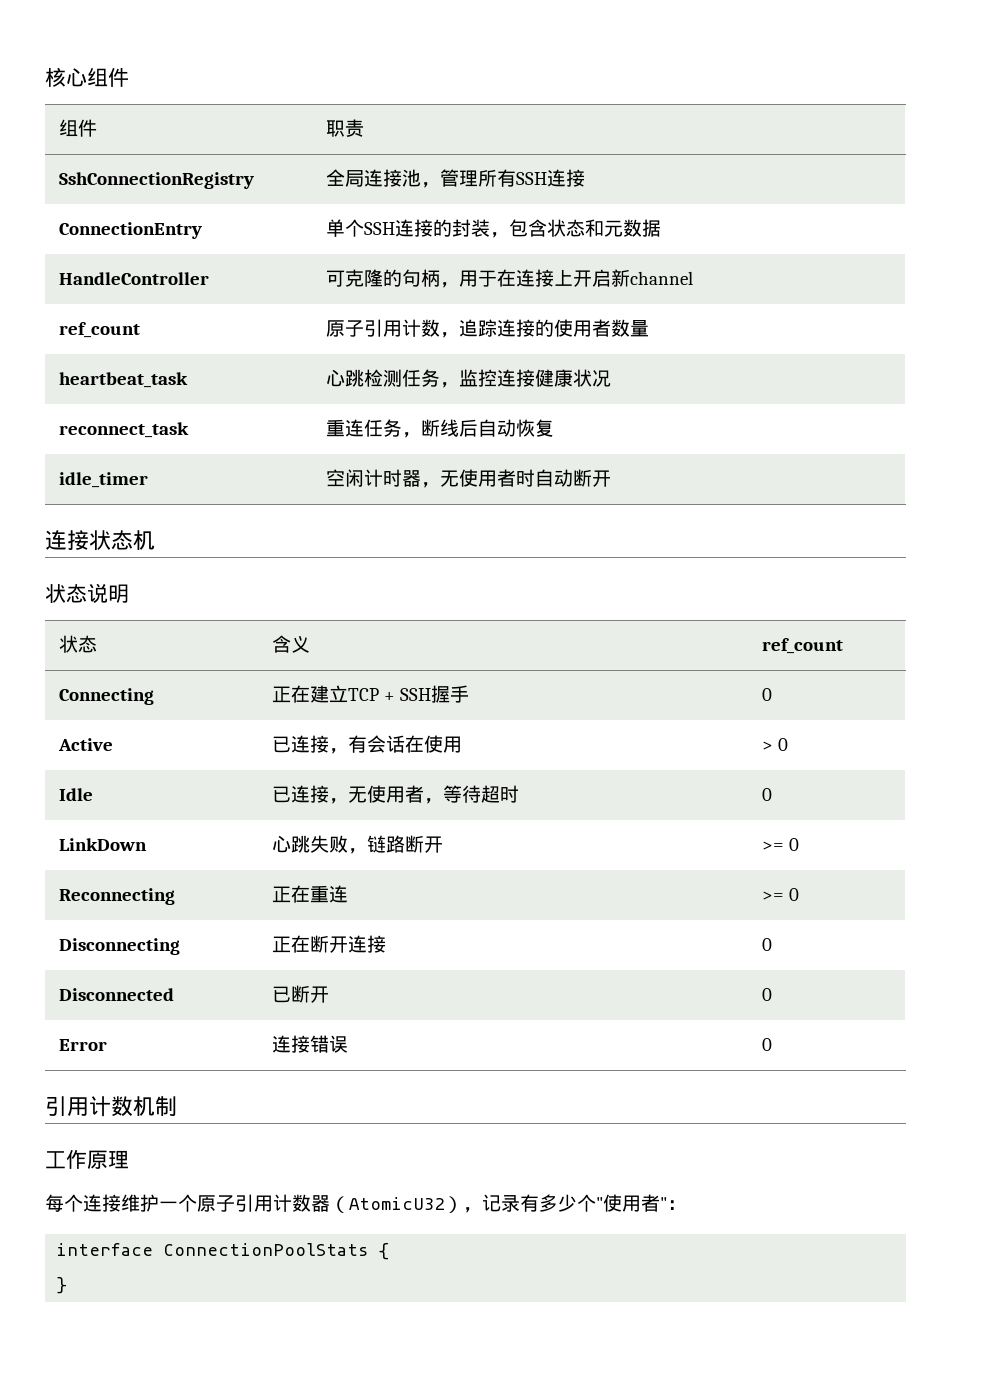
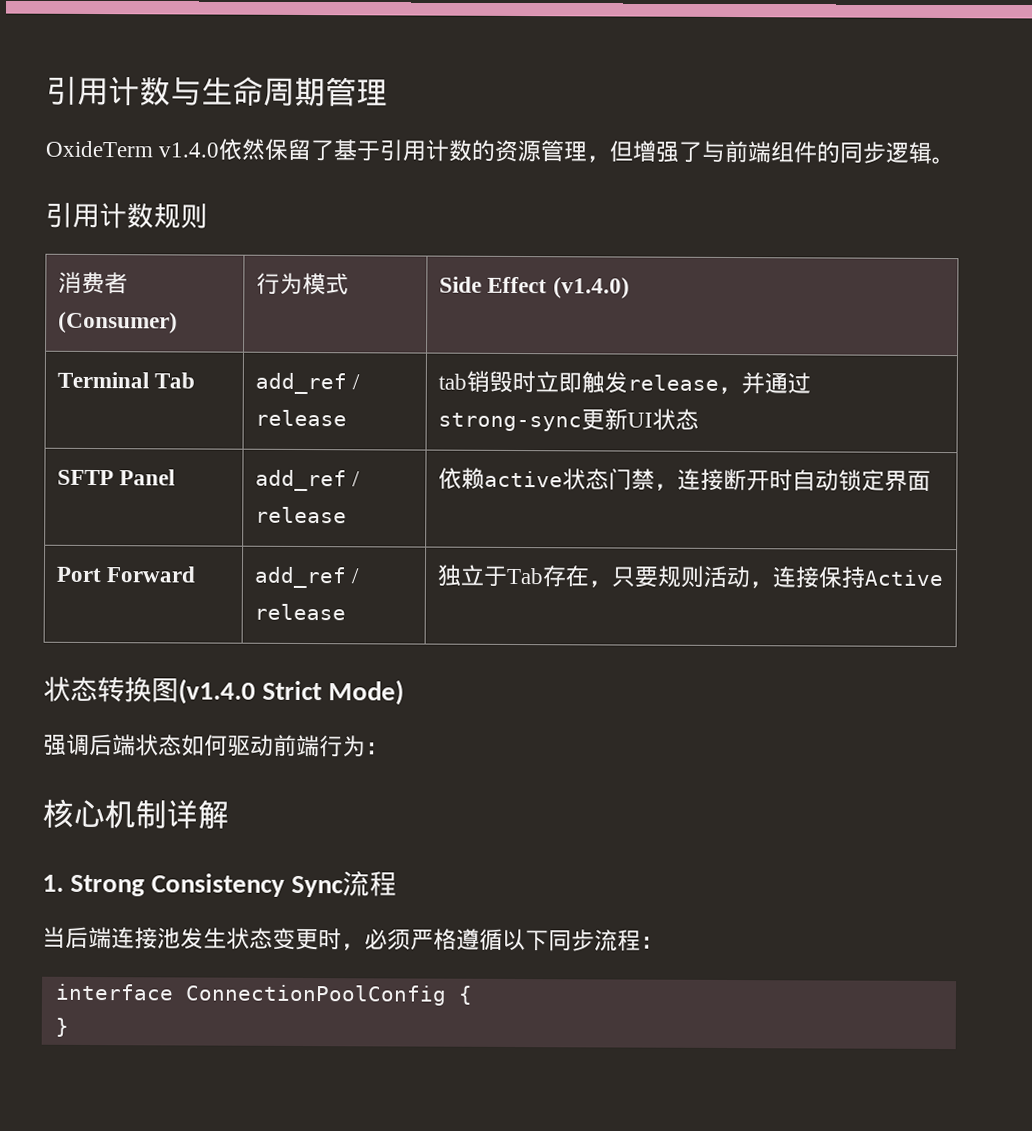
[45,67,129,87] [58,119,97,137] [325,119,364,137] [58,172,254,189] [325,169,585,188] [58,222,202,239] [325,219,661,238] [58,272,209,285] [325,269,693,288] [58,322,140,338] [325,319,649,338] [58,372,188,388] [325,369,611,388] [58,422,189,438] [325,419,554,438] [58,472,148,488] [325,469,611,488] [45,530,155,551] [45,583,129,603] [58,635,97,653] [271,635,310,653] [761,638,843,654] [58,688,154,705] [271,685,469,703] [761,688,772,701] [57,738,113,751] [271,735,462,754] [761,738,788,751] [58,788,93,801] [271,785,519,804] [761,788,772,801] [58,838,147,851] [271,835,443,854] [761,838,799,851] [58,888,175,905] [271,885,348,903] [761,888,799,901] [58,938,180,955] [271,935,386,953] [761,938,772,951] [58,988,174,1001] [271,985,329,1003] [761,988,772,1001] [58,1039,107,1051] [271,1035,348,1053] [761,1038,772,1051] [45,1096,177,1117] [45,1150,129,1169] [45,1194,667,1213] 核心组件 // 组件 | 职责 // SshConnectionRegistry | 全局连接池，管理所有SSH连接 // ConnectionEntry | 单个SSH连接的封装，包含状态和元数据 // HandleController | 可克隆的句柄，用于在连接上开启新channel // ref_count | 原子引用计数，追踪连接的使用者数量 // heartbeat_task | 心跳检测任务，监控连接健康状况 // reconnect_task | 重连任务，断线后自动恢复 // idle_timer | 空闲计时器，无使用者时自动断开 // 连接状态机 // 状态说明 // 状态 | 含义 | ref_count // Connecting | 正在建立TCP + SSH握手 | 0 // Active | 已连接，有会话在使用 | > 0 // Idle | 已连接，无使用者，等待超时 | 0 // LinkDown | 心跳失败，链路断开 | >= 0 // Reconnecting | 正在重连 | >= 0 // Disconnecting | 正在断开连接 | 0 // Disconnected | 已断开 | 0 // Error | 连接错误 | 0 // 引用计数机制 // 工作原理 // 每个连接维护一个原子引用计数器（AtomicU32），记录有多少个"使用者" -> [46,75,388,107] [45,138,956,165] [45,202,208,229] [58,271,129,295] [58,311,179,334] [256,272,350,296] [439,276,630,299] [57,371,196,389] [255,372,361,395] [255,409,348,427] [438,370,812,395] [438,408,700,432] [57,469,176,486] [255,469,361,492] [255,506,348,524] [438,467,932,492] [56,566,196,583] [254,566,360,589] [254,603,347,621] [437,564,944,589] [43,676,405,706] [43,733,389,758] [42,798,229,829] [42,871,398,898] [42,926,641,952] 引用计数与生命周期管理 // OxideTerm v1.4.0依然保留了基于引用计数的资源管理，但增强了与前端组件的同步逻辑。 // 引用计数规则 // 消费者(Consumer) | 行为模式 | Side Effect (v1.4.0) // Terminal Tab | add_ref / release | tab销毁时立即触发release，并通过strong-sync更新UI状态 // SFTP Panel | add_ref / release | 依赖active状态门禁，连接断开时自动锁定界面 // Port Forward | add_ref / release | 独立于Tab存在，只要规则活动，连接保持Active // 状态转换图(v1.4.0 Strict Mode) // 强调后端状态如何驱动前端行为： // 核心机制详解 // 1. Strong Consistency Sync流程 // 当后端连接池发生状态变更时，必须严格遵循以下同步流程
[163,1243,369,1256] ConnectionPoolStats -> [184,984,447,1006] ConnectionPoolConfig

